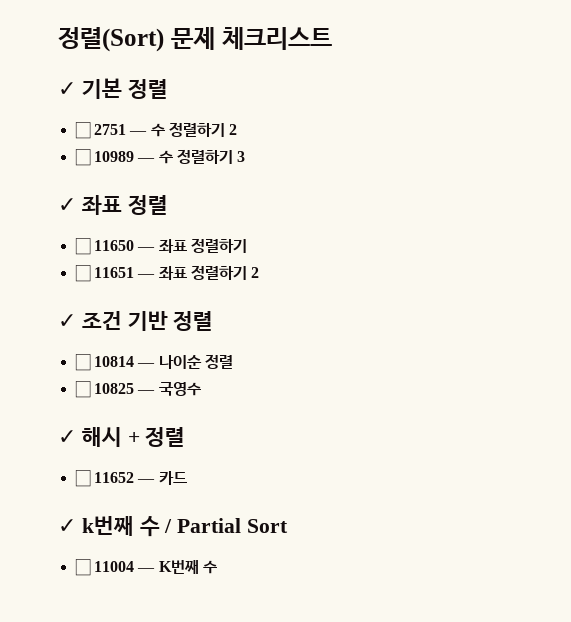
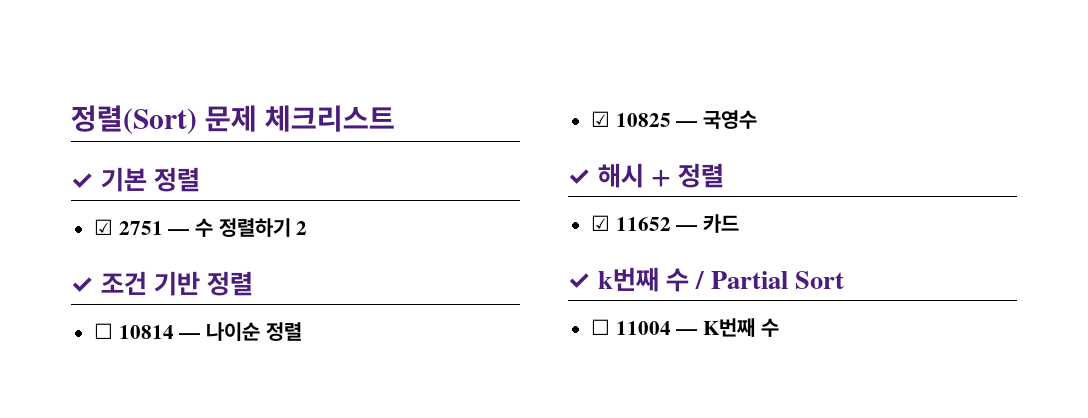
[74,122,91,139] ☐ -> [94,219,114,235] ☑
[74,149,246,166] [58,195,168,215] [74,238,247,255] [74,265,260,282] // ☐ 10989 — 수 정렬하기 3 // ✓ 좌표 정렬 // ☐ 11650 — 좌표 정렬하기 // ☐ 11651 — 좌표 정렬하기 2 -> (308, 228) none
[74,381,91,398] ☐ -> [591,111,611,127] ☑
[74,470,91,487] ☐ -> [591,215,611,231] ☑

